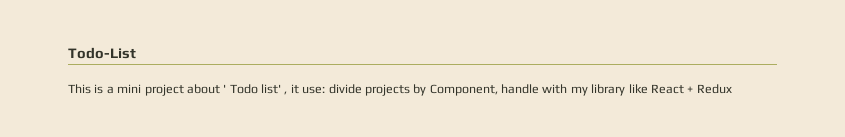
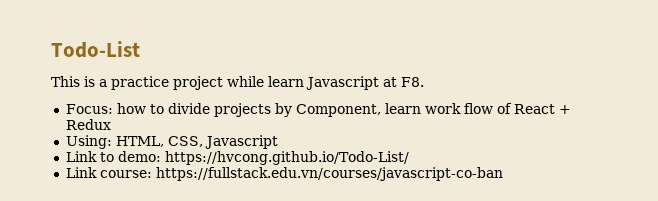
[117,84,732,96] mini project about ' Todo list' , it use: divide projects by Component, handle with my library like React + Redux -> [111,76,424,90] [65,103,571,117] [65,119,111,130] [65,135,278,149] [65,151,409,165] [65,167,503,181] practice project while learn Javascript at F8. // Focus: how to divide projects by Component, learn work flow of React + Redux // Using: HTML, CSS, Javascript // Link to demo: https://hvcong.github.io/Todo-List/ // Link course: https://fullstack.edu.vn/courses/javascript-co-ban

